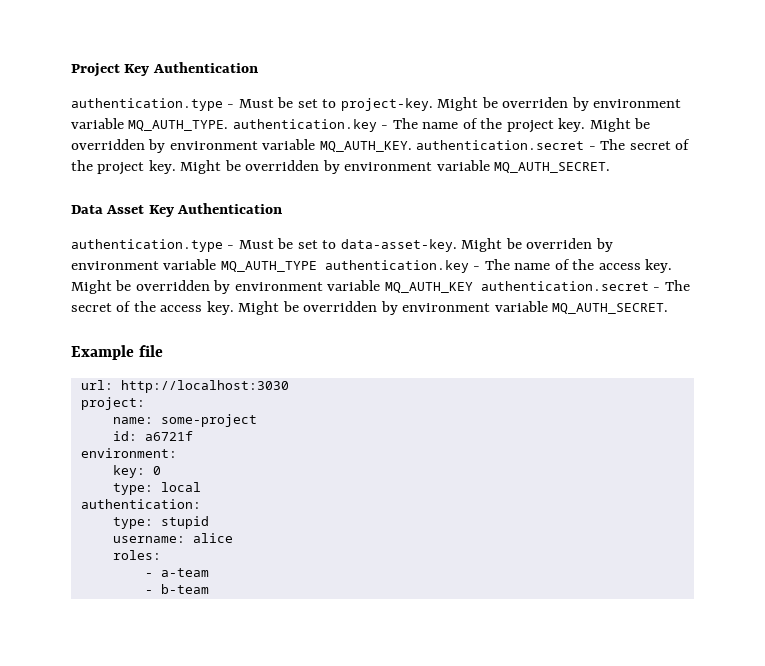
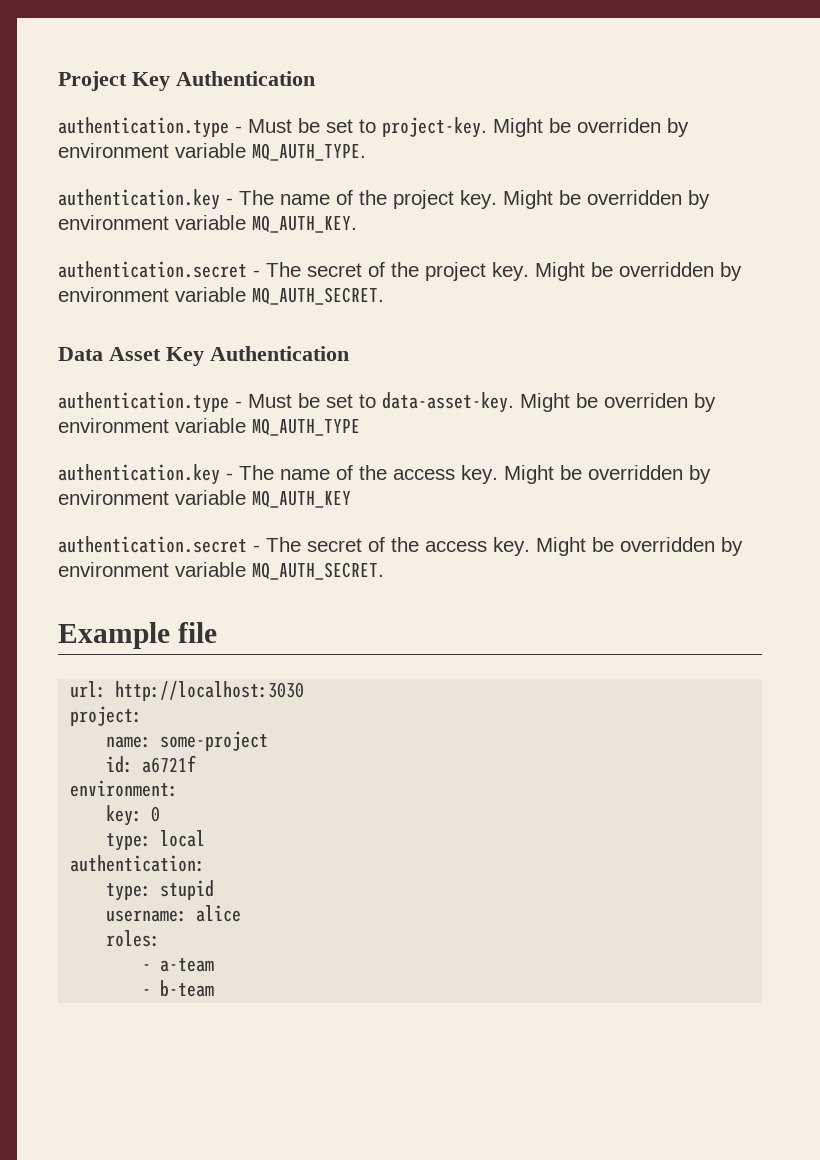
(229, 125) none -> (366, 152) //
(412, 146) none -> (357, 224) //
(317, 266) none -> (360, 427) //
(473, 287) none -> (351, 499) //

